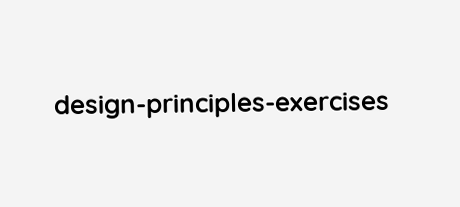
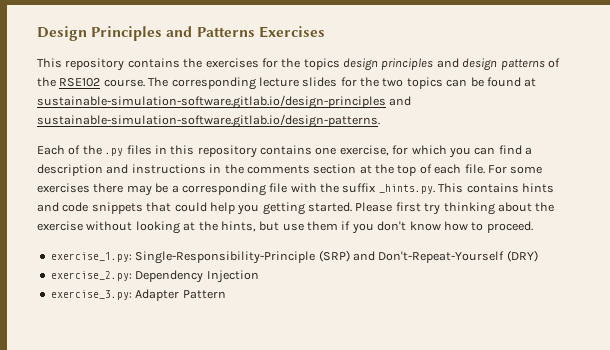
[53,90,390,120] design-principles-exercises -> [37,26,325,41] [37,58,560,71] [37,77,537,90] [37,95,412,109] [37,114,380,128] [37,145,532,158] [37,164,543,176] [37,183,554,196] [37,202,555,215] [37,221,533,234] [50,250,538,264] [50,270,259,283] [50,289,226,301] Design Principles and Patterns Exercises // This repository contains the exercises for the topics design principles and design patterns of the RSE102 course. The corresponding lecture slides for the two topics can be found at sustainable-simulation-software.gitlab.io/design-principles and sustainable-simulation-software.gitlab.io/design-patterns. // Each of the .py files in this repository contains one exercise, for which you can find a description and instructions in the comments section at the top of each file. For some exercises there may be a corresponding file with the suffix _hints.py. This contains hints and code snippets that could help you getting started. Please first try thinking about the exercise without looking at the hints, but use them if you don't know how to proceed. // exercise_1.py: Single-Responsibility-Principle (SRP) and Don't-Repeat-Yourself (DRY) // exercise_2.py: Dependency Injection // exercise_3.py: Adapter Pattern

